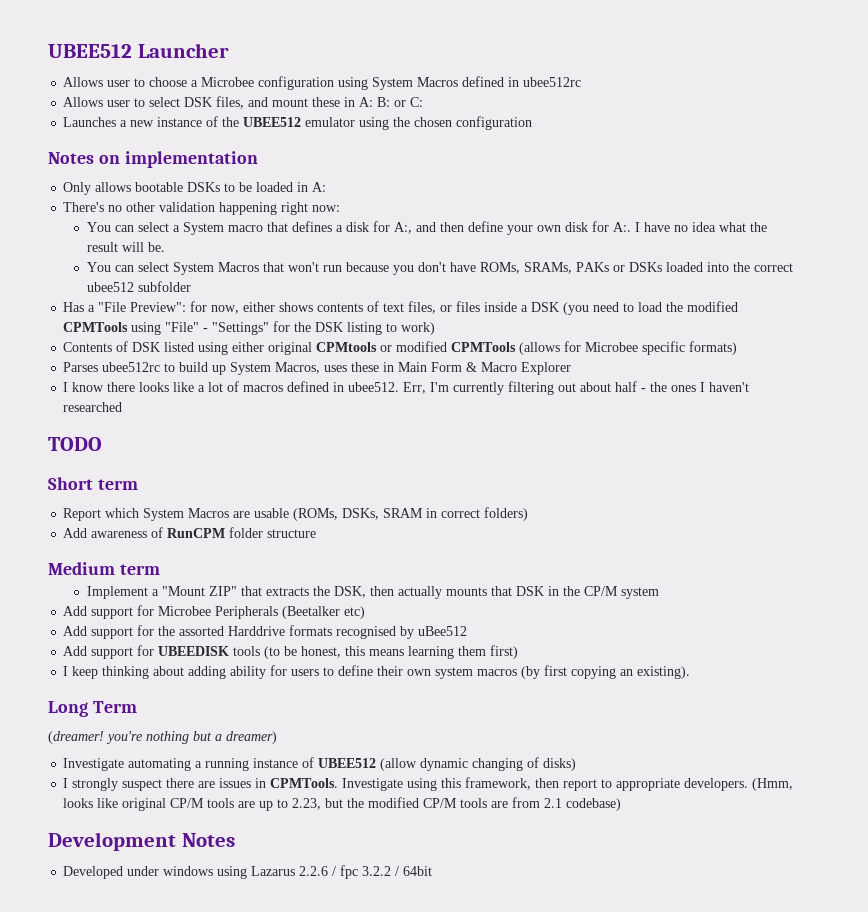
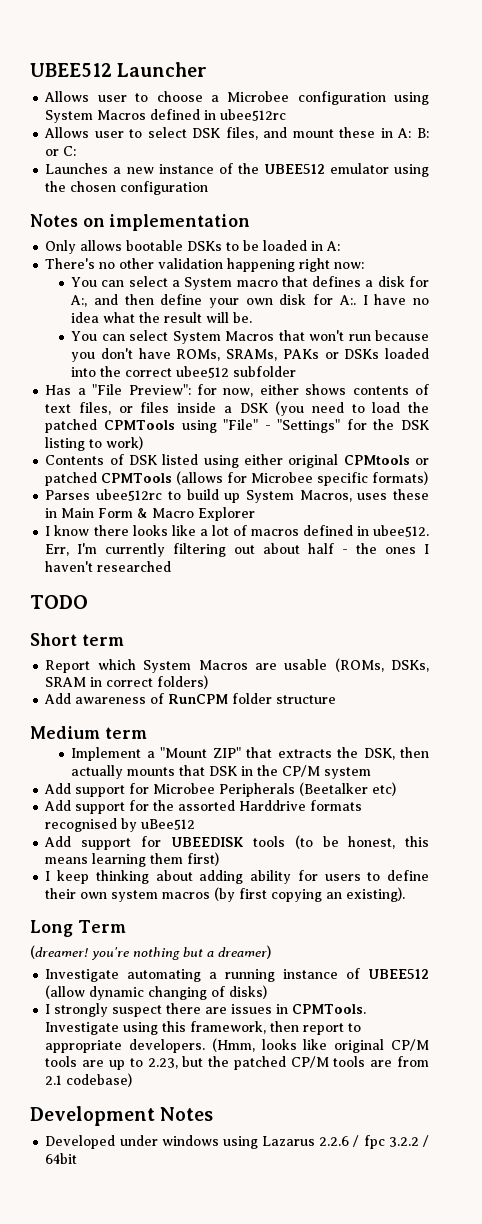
[687,301,739,312] modified -> [45,419,98,433] patched
[396,341,448,352] modified -> [45,472,98,486] patched
[368,797,420,808] modified -> [233,1056,286,1070] patched

